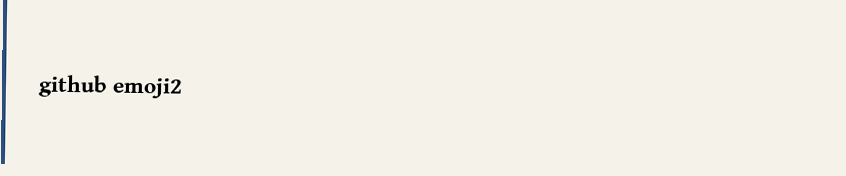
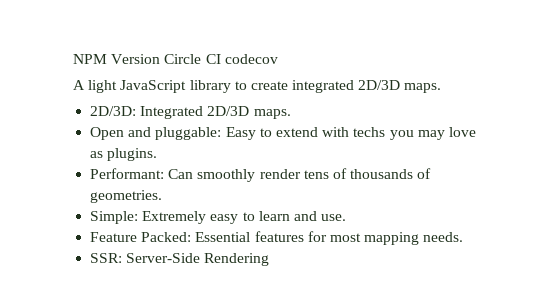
[38,74,184,99] github emoji2 -> [73,54,278,64] [73,80,442,93] [90,106,291,119] [90,127,476,140] [90,148,158,161] [90,168,432,182] [90,190,163,203] [90,211,347,224] [90,231,464,245] [90,253,270,266] NPM Version Circle CI codecov // A light JavaScript library to create integrated 2D/3D maps. // 2D/3D: Integrated 2D/3D maps. // Open and pluggable: Easy to extend with techs you may love as plugins. // Performant: Can smoothly render tens of thousands of geometries. // Simple: Extremely easy to learn and use. // Feature Packed: Essential features for most mapping needs. // SSR: Server-Side Rendering

